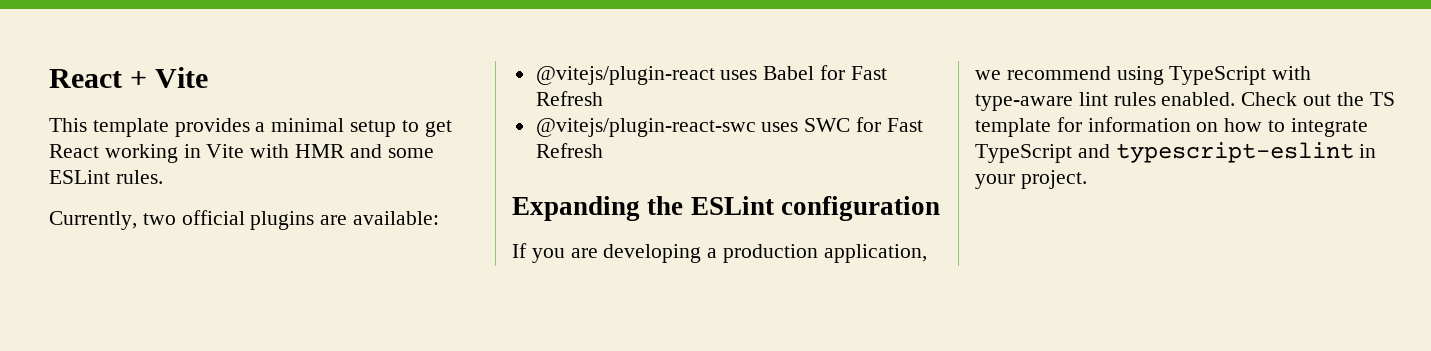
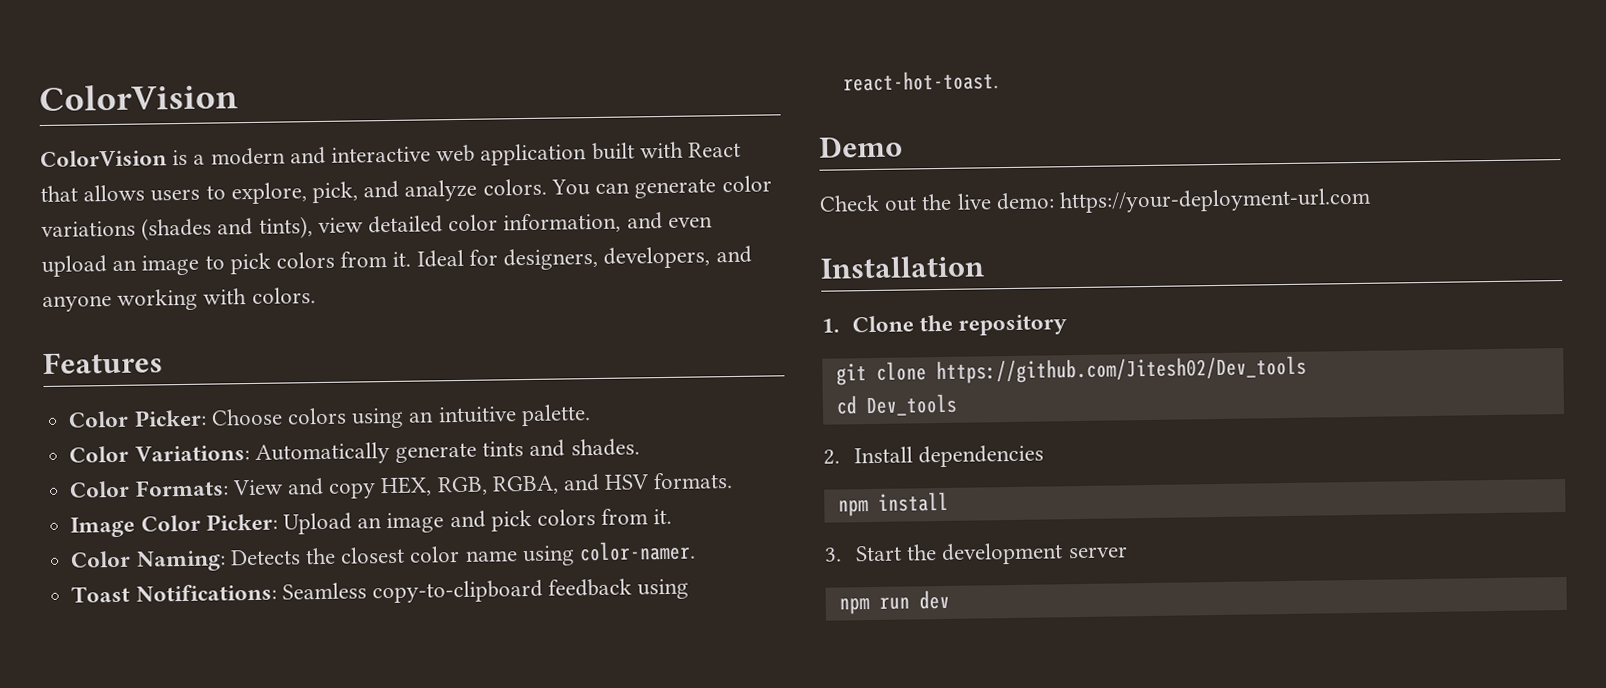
[49,67,209,88] [49,118,452,137] [49,144,434,163] [49,170,163,184] [49,210,440,230] [535,65,887,85] [535,91,603,106] [535,117,923,137] [535,143,603,158] [512,196,940,221] [512,243,927,263] [975,66,1312,85] [975,92,1395,111] [975,117,1368,137] [975,142,1377,163] [975,170,1087,189] React + Vite // This template provides a minimal setup to get React working in Vite with HMR and some ESLint rules. // Currently, two official plugins are available: // @vitejs/plugin-react uses Babel for Fast Refresh // @vitejs/plugin-react-swc uses SWC for Fast Refresh // Expanding the ESLint configuration // If you are developing a production application, we recommend using TypeScript with type-aware lint rules enabled. Check out the TS template for information on how to integrate TypeScript and typescript-eslint in your project. -> [39,83,238,112] [40,141,742,168] [40,175,772,205] [41,212,713,241] [41,245,752,278] [42,287,316,313] [43,351,163,375] [68,404,591,429] [69,438,640,465] [69,472,734,499] [70,508,673,538] [70,540,696,572] [71,578,690,604] [843,70,1000,92] [818,135,903,158] [819,187,1372,214] [820,255,985,279] [821,314,1068,336] [835,355,1307,386] [835,393,958,417] [823,444,1045,468] [837,491,949,517] [824,542,1128,566] [838,589,950,615] ColorVision // ColorVision is a modern and interactive web application built with React that allows users to explore, pick, and analyze colors. You can generate color variations (shades and tints), view detailed color information, and even upload an image to pick colors from it. Ideal for designers, developers, and anyone working with colors. // Features // Color Picker: Choose colors using an intuitive palette. // Color Variations: Automatically generate tints and shades. // Color Formats: View and copy HEX, RGB, RGBA, and HSV formats. // Image Color Picker: Upload an image and pick colors from it. // Color Naming: Detects the closest color name using color-namer. // Toast Notifications: Seamless copy-to-clipboard feedback using react-hot-toast. // Demo // Check out the live demo: https://your-deployment-url.com // Installation // 1. Clone the repository // git clone https://github.com/Jitesh02/Dev_tools // cd Dev_tools // 2. Install dependencies // npm install // 3. Start the development server // npm run dev

